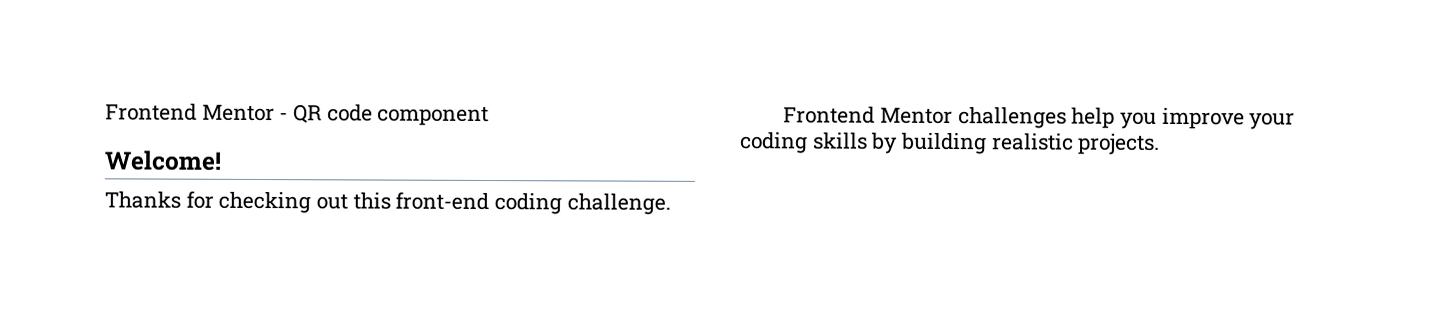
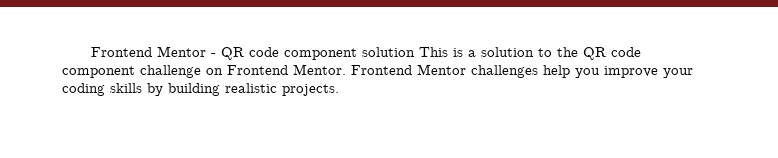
[104,150,222,171] [104,190,671,215] // Welcome! // Thanks for checking out this front-end coding challenge. // -> [362,47,642,60] [62,64,346,78] solution This is a solution to the QR code component challenge on Frontend Mentor.

